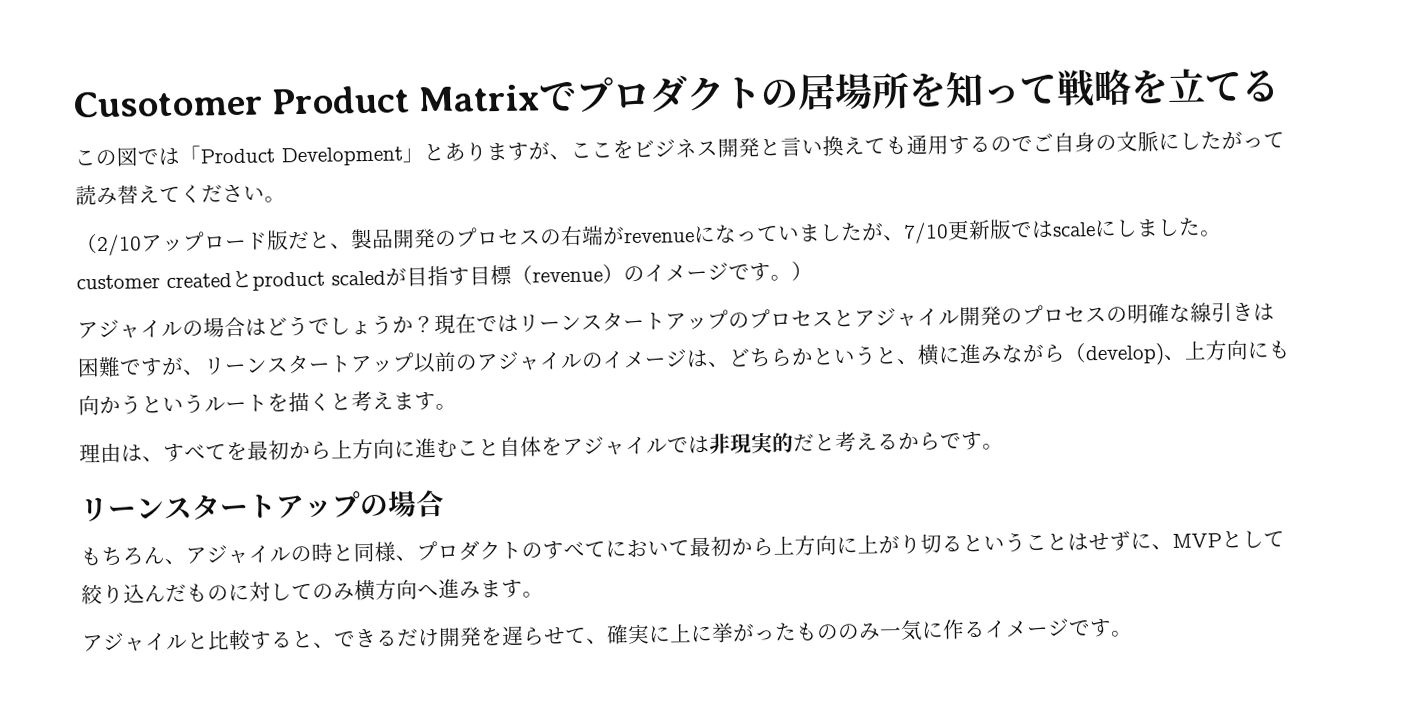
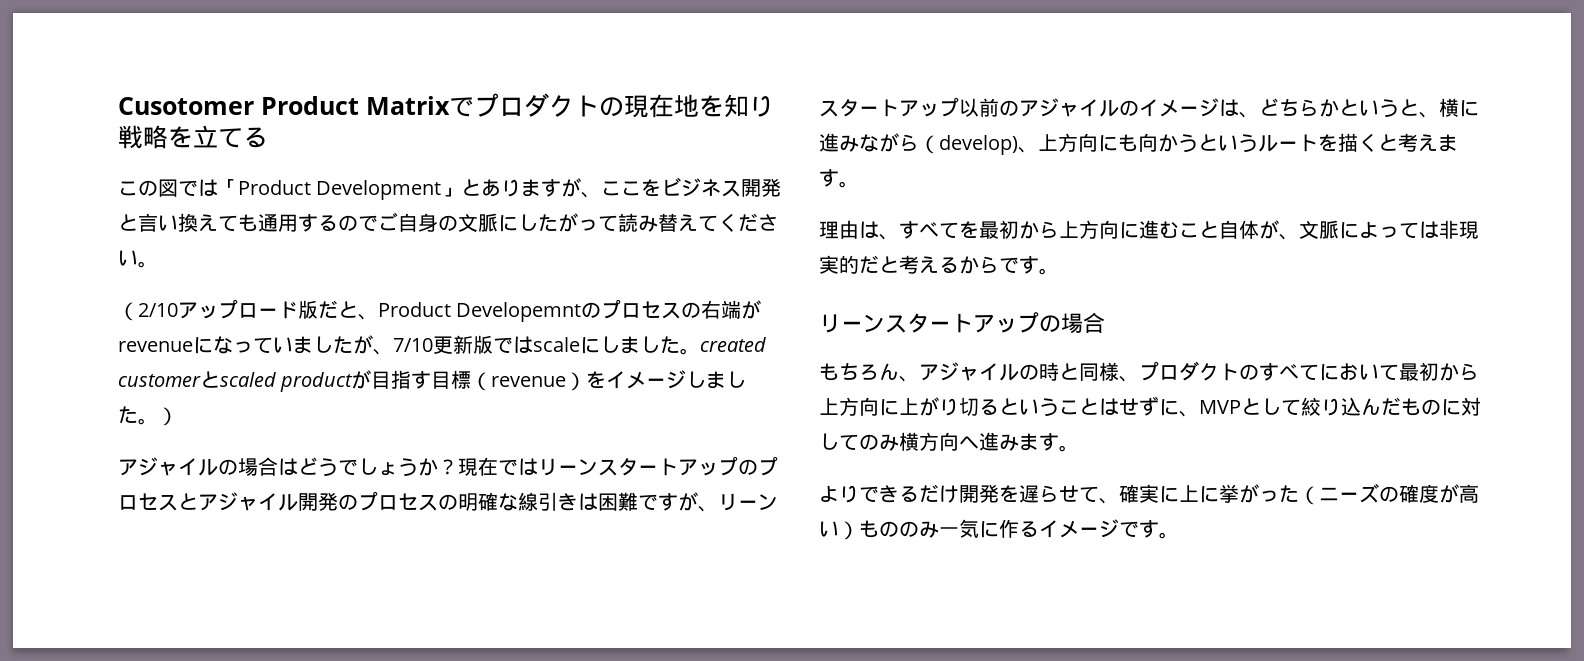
[796,70,1058,111] 居場所を知って -> [624,94,774,118] 現在地を知り
[350,227,436,250] 製品開発 -> [378,302,582,322] Product Developemnt
[76,270,386,291] customer createdとproduct scaled -> [700,337,766,352] [118,371,354,392] created customerとscaled product
[623,262,771,283] のイメージです -> [586,370,747,389] [118,406,138,424] をイメージしました
[541,436,689,456] をアジャイルで -> [1259,220,1419,240] が、文脈によって
[82,629,335,652] アジャイルと比較すると、 -> [819,485,859,503] より
(797, 631) none -> [1299,483,1479,505] [819,521,859,540] （ニーズの確度が高い）

